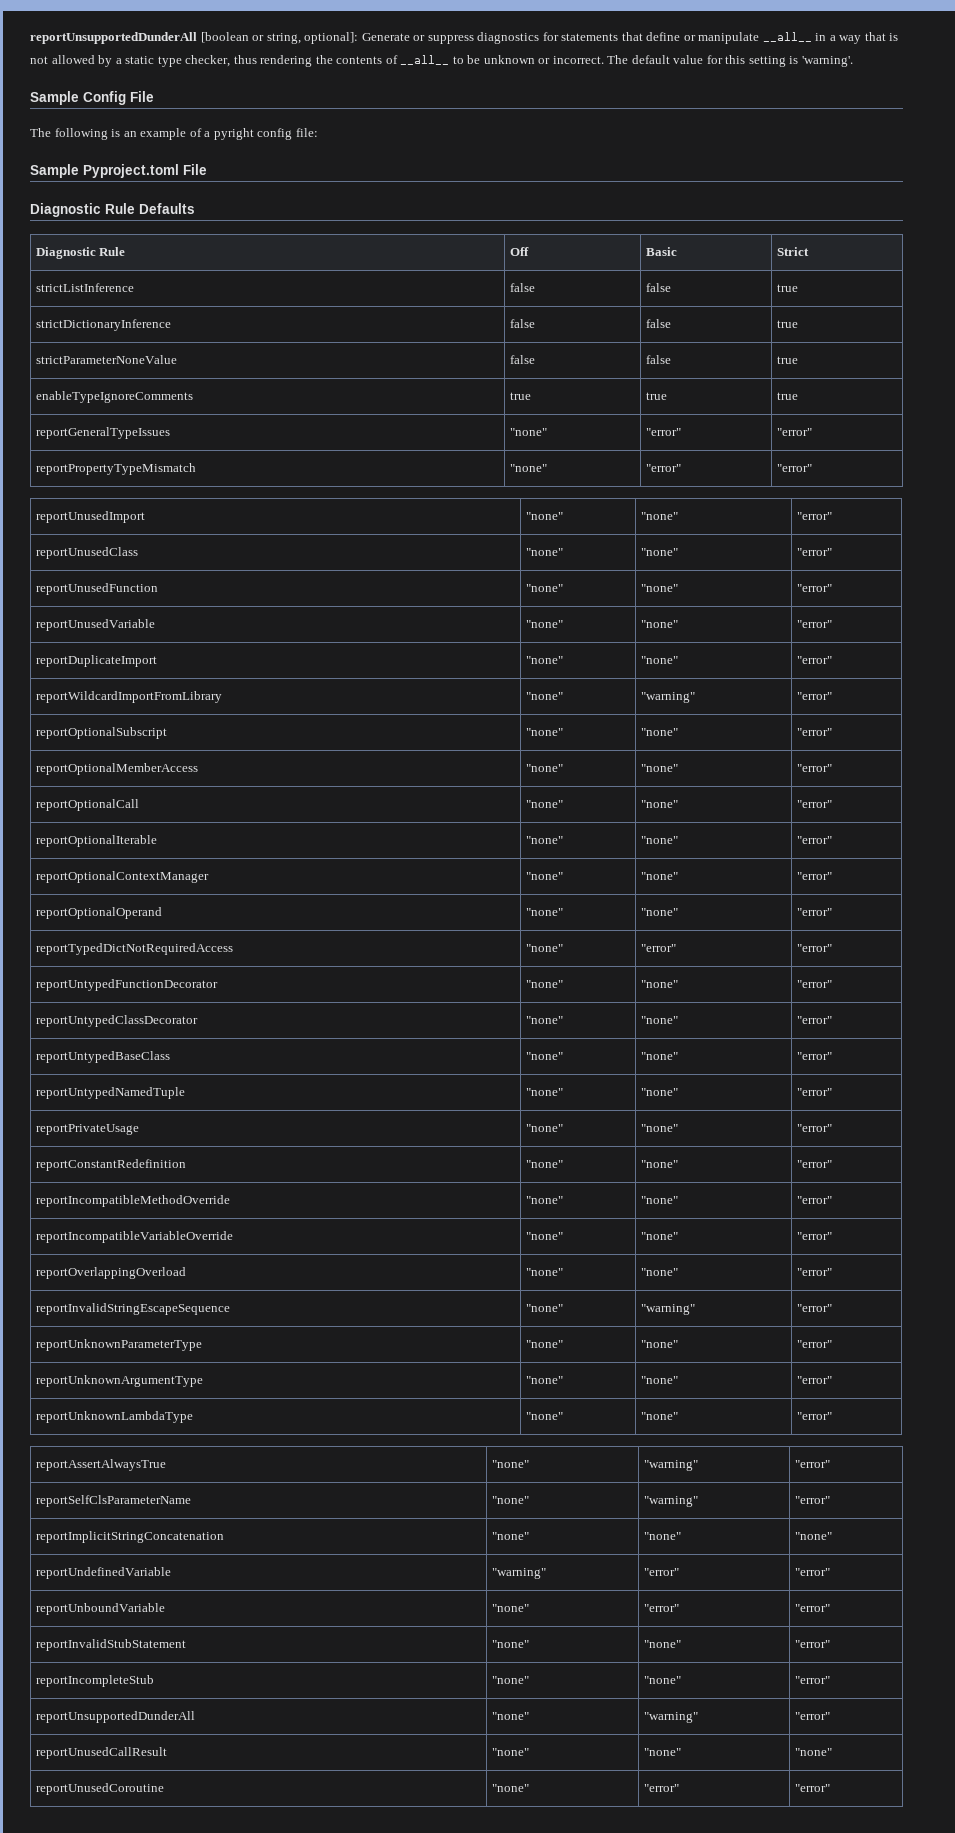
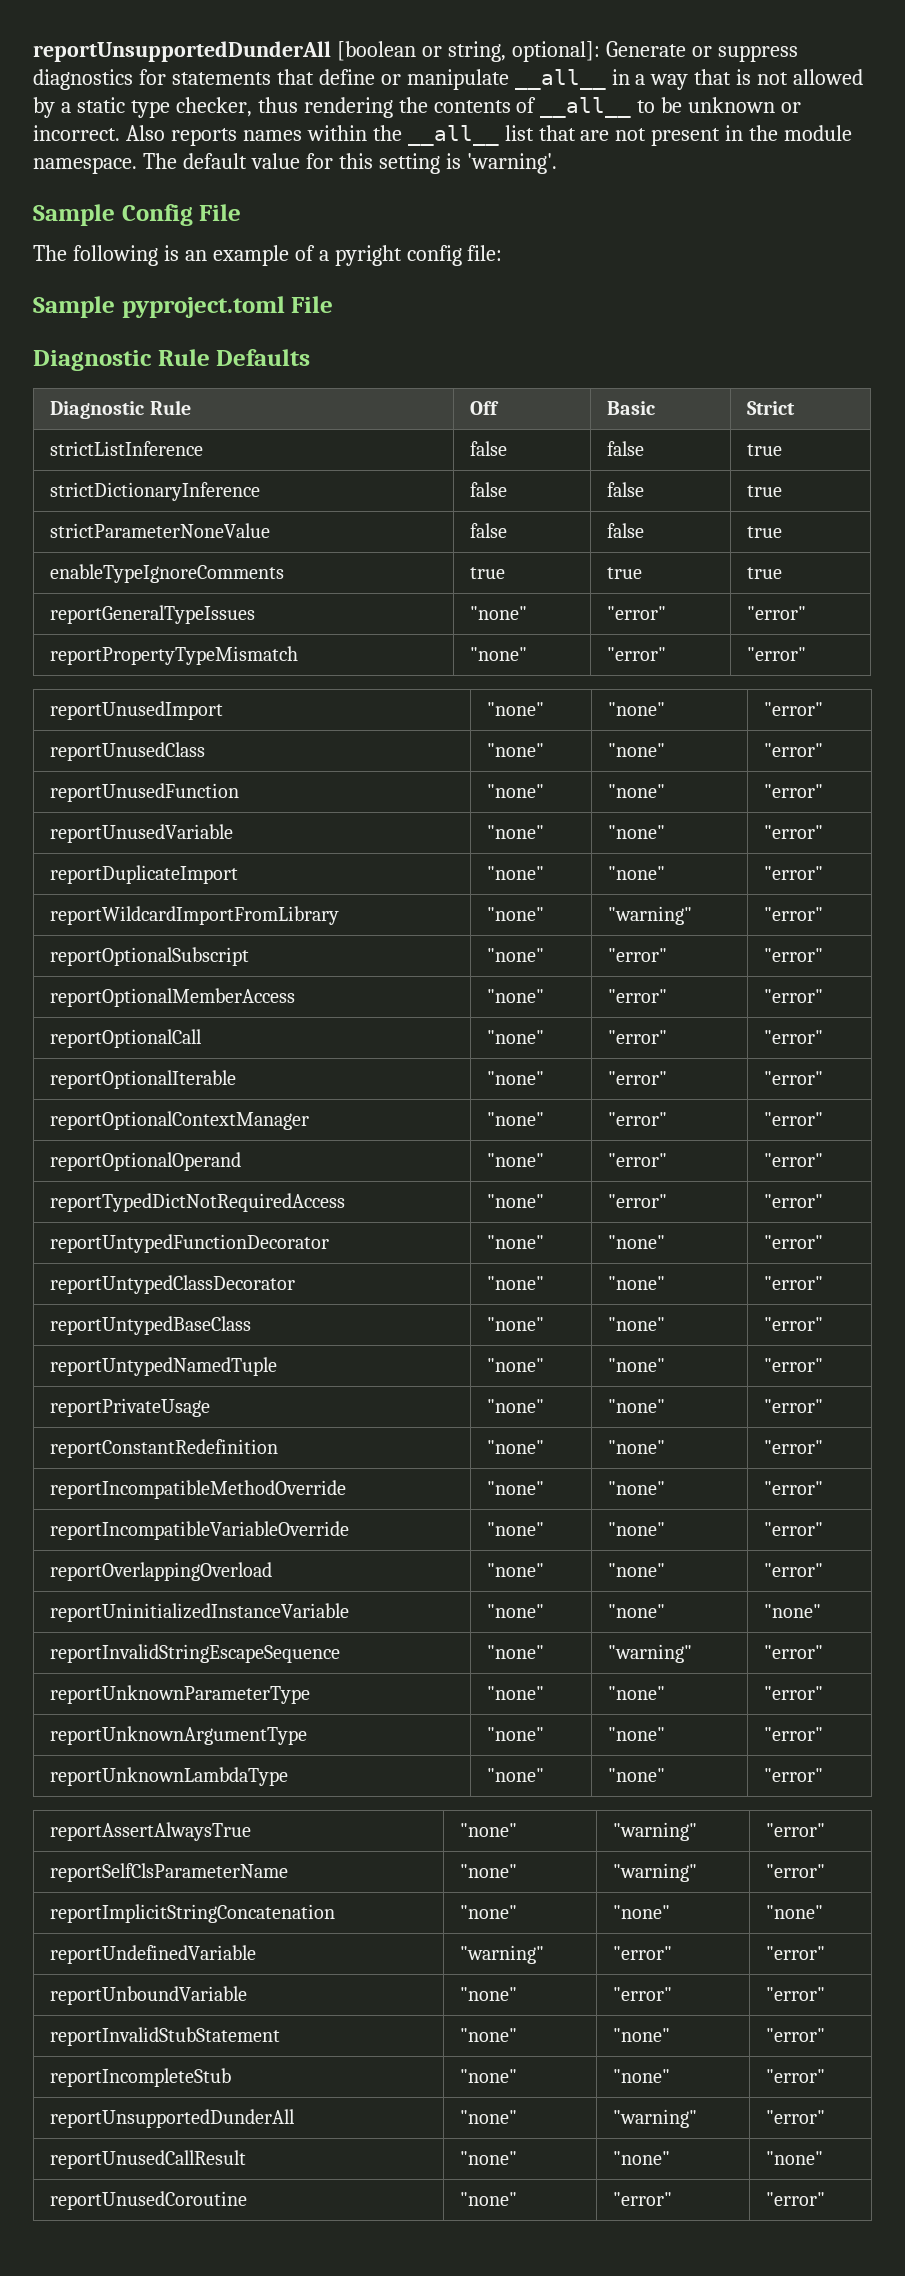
(604, 60) none -> [125,125,853,146] [33,157,137,174] Also reports names within the __all__ list that are not present in the module namespace.
[83,164,179,178] Pyproject.toml -> [121,296,285,318] pyproject.toml
[640,728,678,736] "none" -> [608,948,668,962] "error"
[640,764,678,772] "none" -> [608,989,668,1003] "error"
[640,800,678,808] "none" -> [608,1030,668,1044] "error"
[640,836,678,844] "none" -> [608,1071,668,1085] "error"
[640,872,678,880] "none" -> [608,1112,668,1126] "error"
[640,908,678,916] "none" -> [608,1153,668,1167] "error"
(832, 1272) none -> [50,1603,350,1622] [487,1604,545,1618] [608,1604,666,1618] [764,1604,822,1618] // reportUninitializedInstanceVariable | "none" | "none" | "none"

